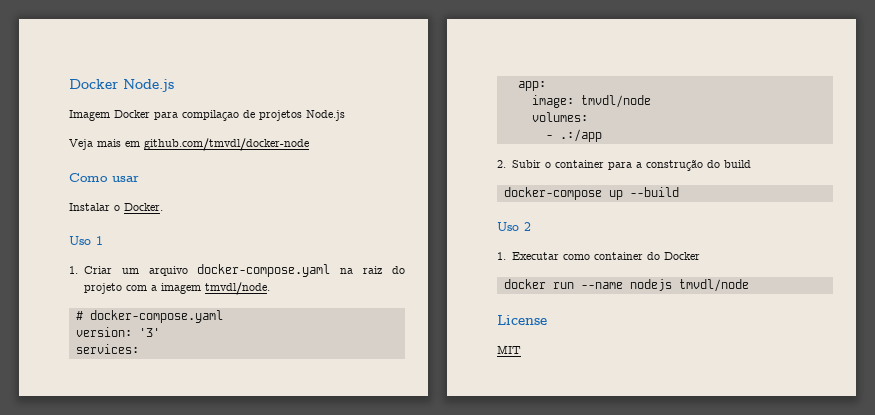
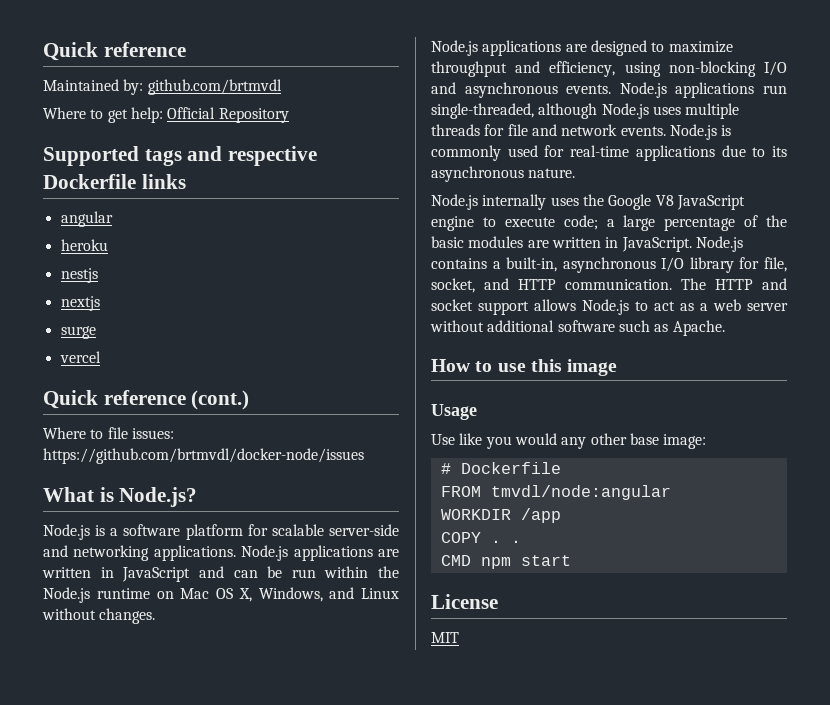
[69,79,174,92] [69,110,345,121] [69,138,309,151] [69,173,139,182] [69,203,163,211] [69,236,103,245] [69,264,405,277] [83,282,270,295] [75,310,223,323] [75,327,160,337] [75,344,139,354] [517,81,546,91] [531,95,651,108] [531,112,588,122] [545,129,602,142] [497,159,751,171] [503,187,679,200] [497,222,531,231] [497,252,700,260] [503,279,749,292] Docker Node.js // Imagem Docker para compilaçao de projetos Node.js // Veja mais em github.com/tmvdl/docker-node // Como usar // Instalar o Docker. // Uso 1 // 1. Criar um arquivo docker-compose.yaml na raiz do projeto com a imagem tmvdl/node. // # docker-compose.yaml // version: '3' // services: // app: // image: tmvdl/node // volumes: // - .:/app // 2. Subir o container para a construção do build // docker-compose up --build // Uso 2 // 1. Executar como container do Docker // docker run --name nodejs tmvdl/node -> [43,42,186,61] [43,79,282,95] [43,107,289,123] [43,146,318,166] [43,174,186,189] [60,211,113,227] [60,239,108,251] [60,268,98,283] [60,296,100,311] [60,326,96,339] [59,351,101,363] [43,390,250,410] [43,427,174,439] [43,448,364,464] [43,487,198,507] [43,524,399,540] [43,545,400,561] [42,566,399,582] [43,587,399,603] [42,608,156,624] [431,40,733,56] [431,61,787,77] [431,82,787,98] [431,103,740,119] [431,124,732,140] [431,145,787,161] [431,166,576,182] [431,194,745,210] [431,215,787,231] [431,236,743,252] [431,257,787,273] [431,278,787,293] [431,299,788,315] [430,320,725,336] [431,359,618,376] [431,404,477,420] [431,433,707,449] [440,462,561,474] [440,485,671,500] [440,508,561,523] [440,532,521,543] [440,555,571,569] Quick reference // Maintained by: github.com/brtmvdl // Where to get help: Official Repository // Supported tags and respective Dockerfile links // angular // heroku // nestjs // nextjs // surge // vercel // Quick reference (cont.) // Where to file issues: https://github.com/brtmvdl/docker-node/issues // What is Node.js? // Node.js is a software platform for scalable server-side and networking applications. Node.js applications are written in JavaScript and can be run within the Node.js runtime on Mac OS X, Windows, and Linux without changes. // Node.js applications are designed to maximize throughput and efficiency, using non-blocking I/O and asynchronous events. Node.js applications run single-threaded, although Node.js uses multiple threads for file and network events. Node.js is commonly used for real-time applications due to its asynchronous nature. // Node.js internally uses the Google V8 JavaScript engine to execute code; a large percentage of the basic modules are written in JavaScript. Node.js contains a built-in, asynchronous I/O library for file, socket, and HTTP communication. The HTTP and socket support allows Node.js to act as a web server without additional software such as Apache. // How to use this image // Usage // Use like you would any other base image: // # Dockerfile // FROM tmvdl/node:angular // WORKDIR /app // COPY . . // CMD npm start

